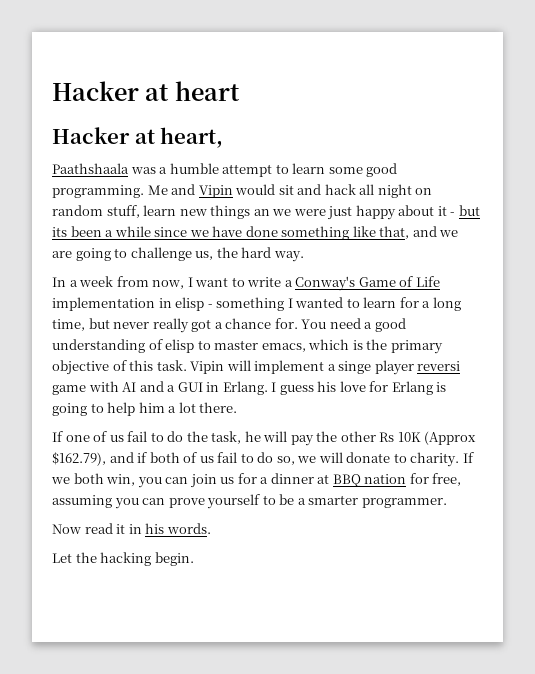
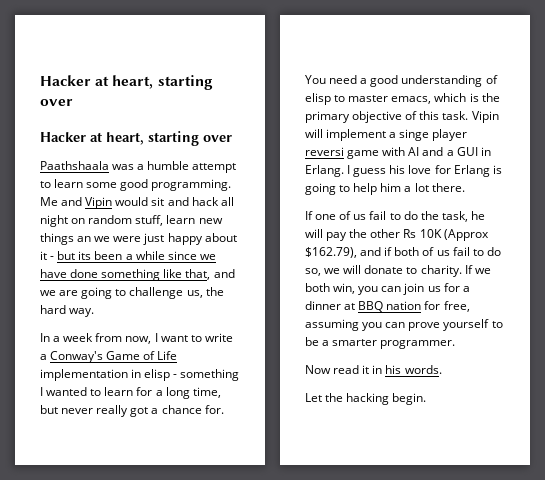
[52,81,240,101] [52,127,224,148] Hacker at heart // Hacker at heart, -> [40,75,213,90] [40,99,73,106] [40,131,232,146] Hacker at heart, starting over // Hacker at heart, starting over

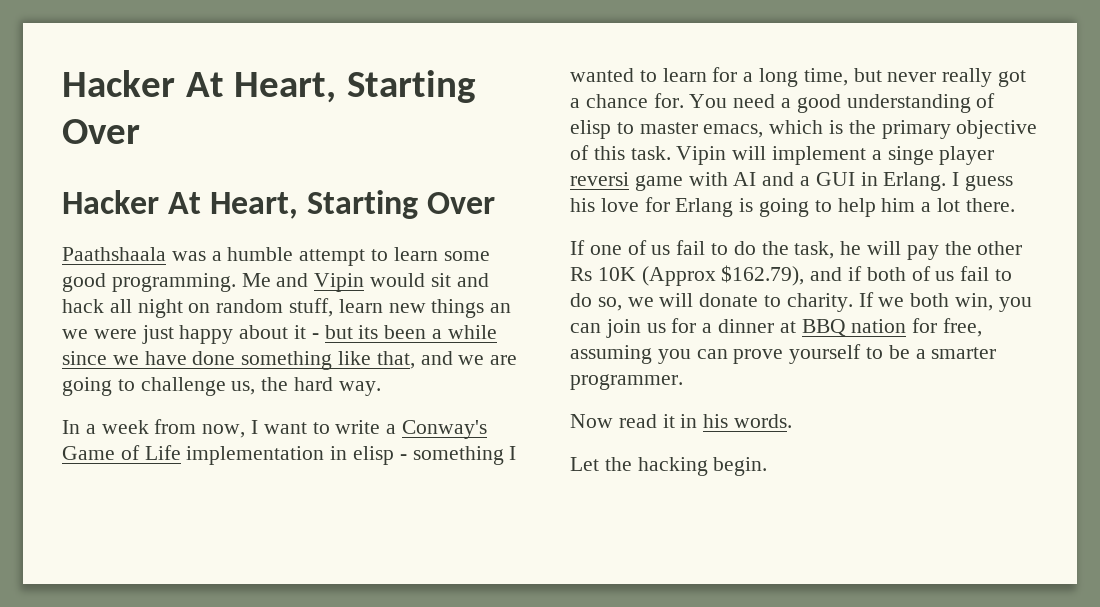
[40,75,213,90] [40,99,73,106] [40,131,232,146] Hacker at heart, starting over // Hacker at heart, starting over -> [62,70,476,103] [62,119,140,144] [62,190,496,219] Hacker At Heart, Starting Over // Hacker At Heart, Starting Over

